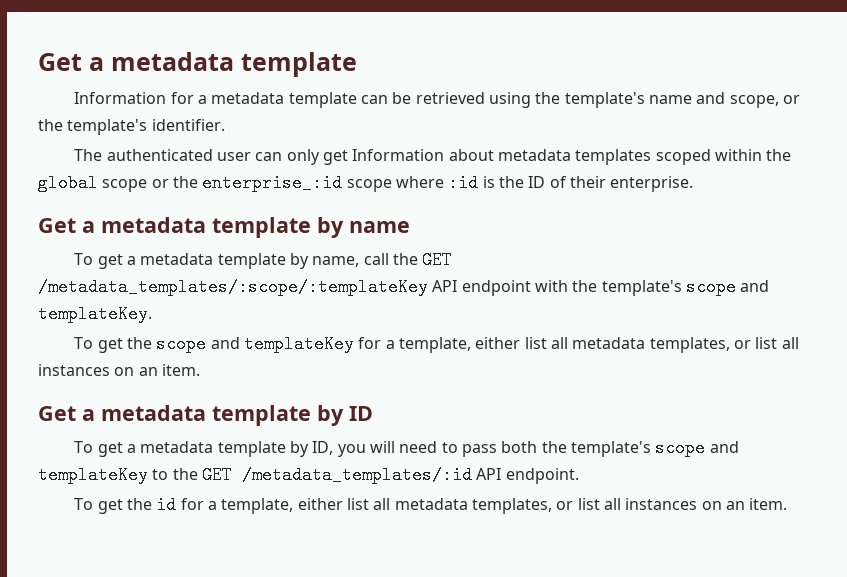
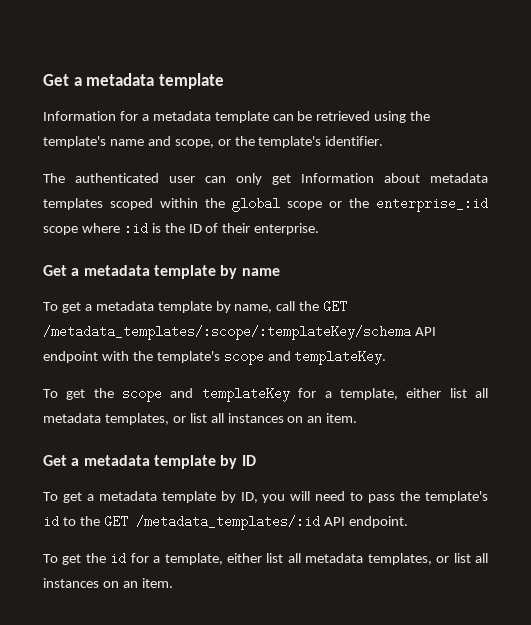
[38,278,428,296] /metadata_templates/:scope/:templateKey -> [43,325,411,340] /metadata_templates/:scope/:templateKey/schema
[501,439,739,457] [38,466,148,484] both the template's scope and templateKey -> [400,491,488,503] [43,515,59,528] the template's id

